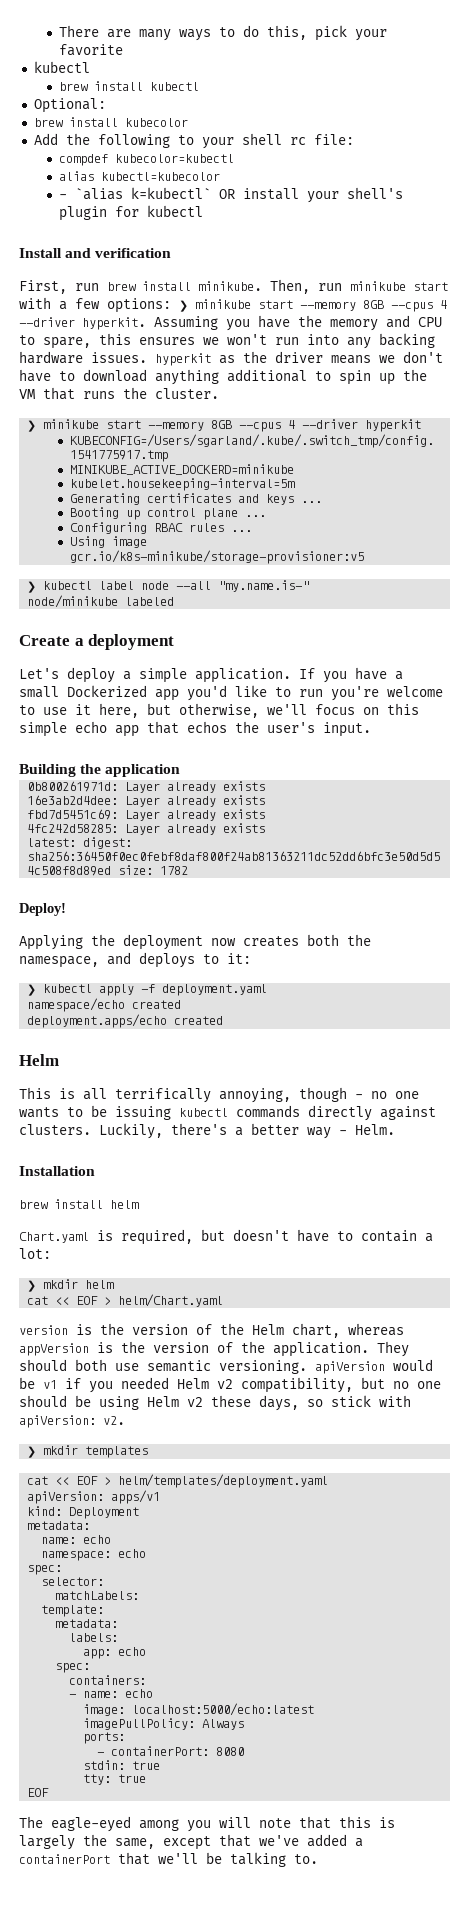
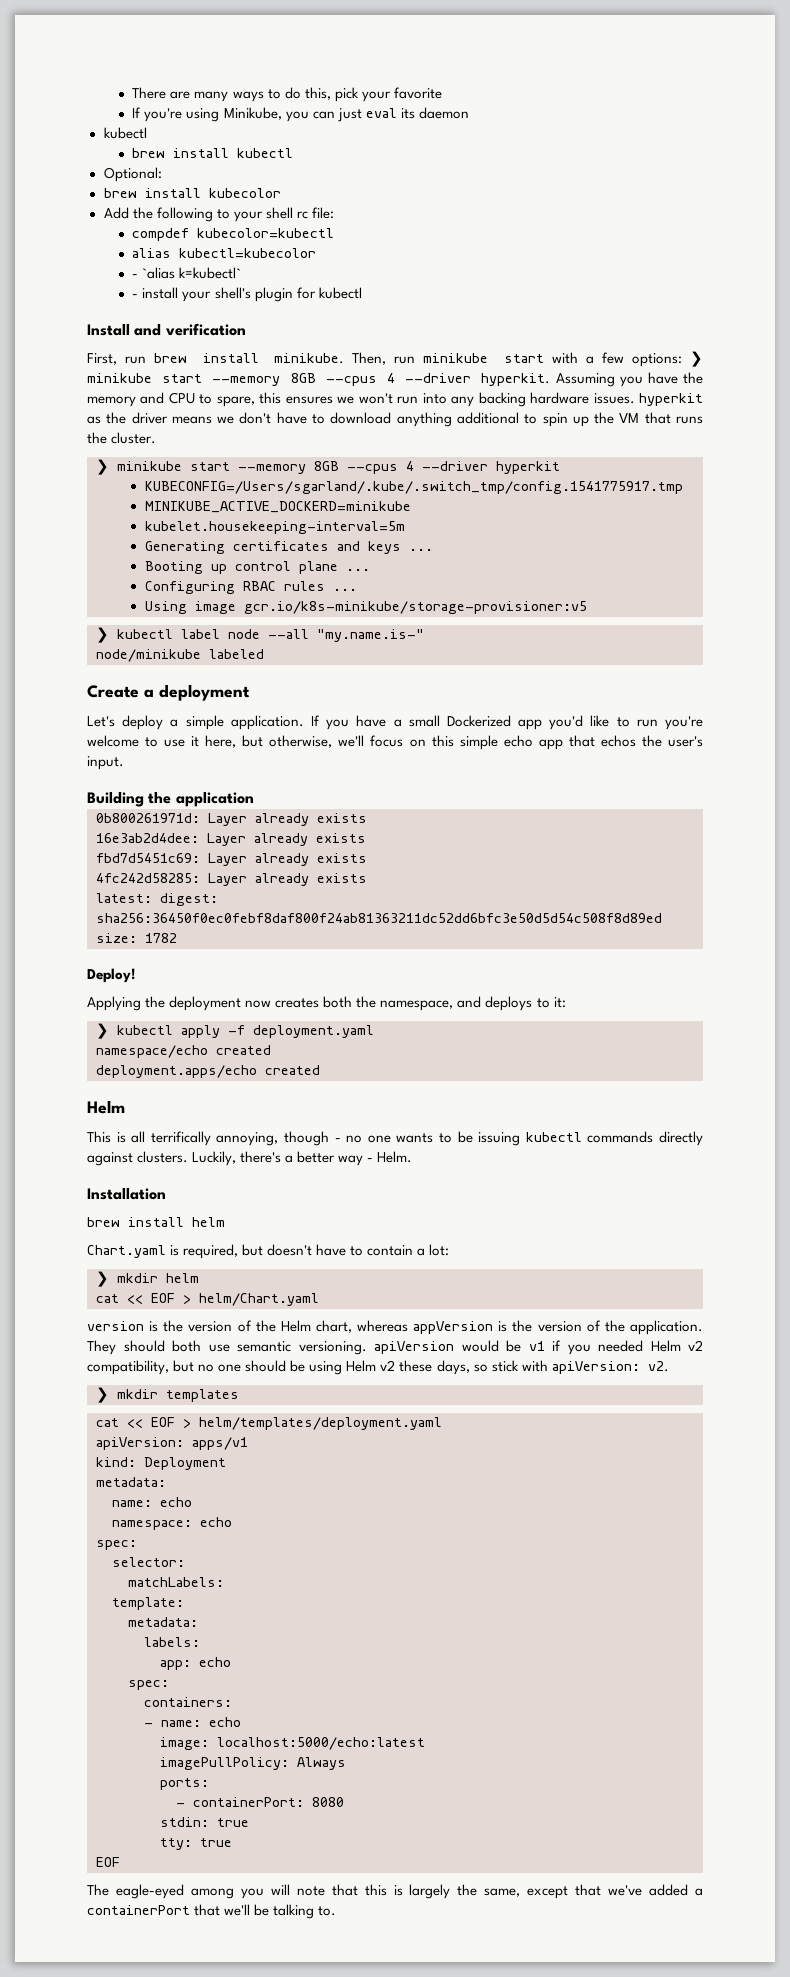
(123, 50) none -> [132,107,469,122] // If you're using Minikube, you can just eval its daemon
[218,189,235,199] OR -> [132,294,139,298] // -

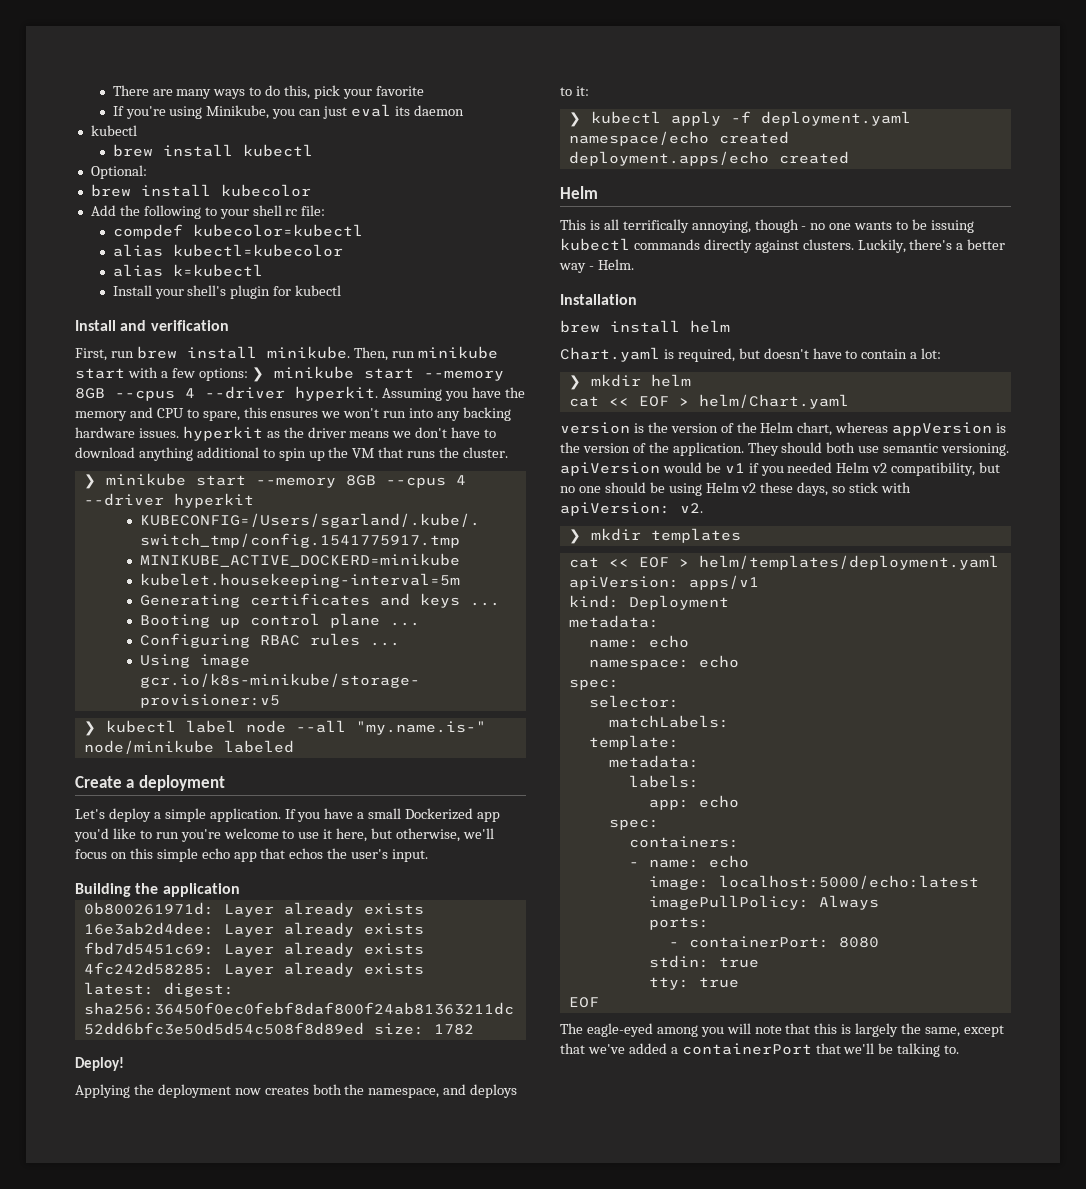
[132,267,242,279] [132,287,179,299] - `alias k=kubectl` // - install -> [112,264,263,277] [112,285,152,296] alias k=kubectl // Install

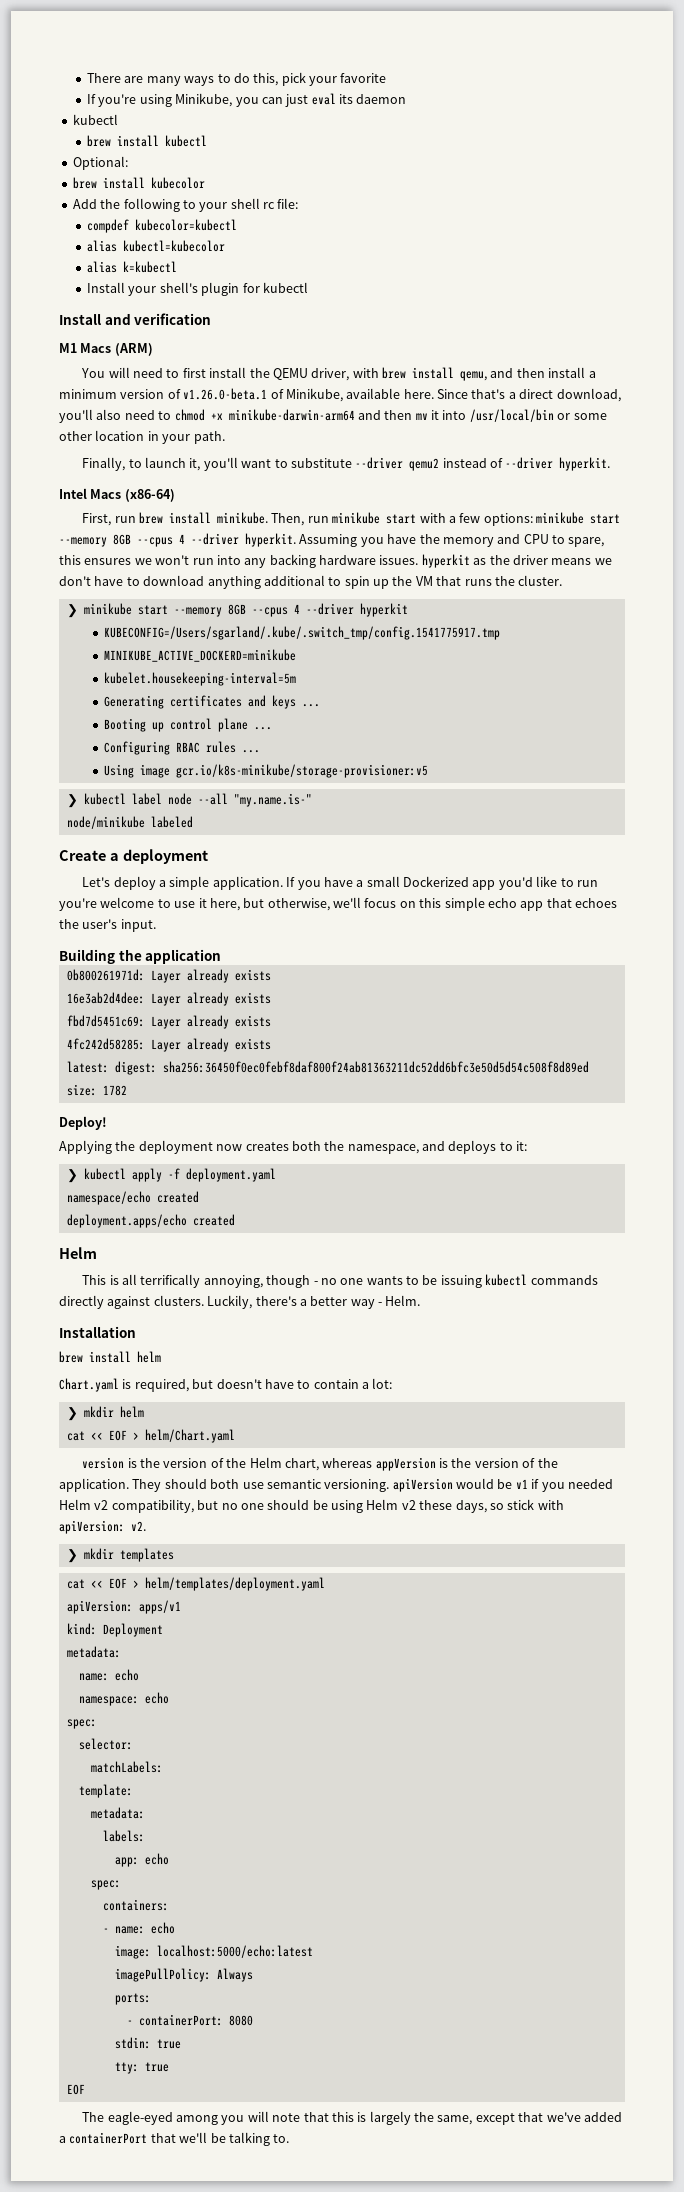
(229, 325) none -> [59,343,153,356] [81,367,596,381] [59,388,621,402] [59,409,607,423] [59,430,225,444] [82,457,611,471] [59,488,175,502] // M1 Macs (ARM) // You will need to first install the QEMU driver, with brew install qemu, and then install a minimum version of v1.26.0-beta.1 of Minikube, available here. Since that's a direct download, you'll also need to chmod +x minikube-darwin-arm64 and then mv it into /usr/local/bin or some other location in your path. // Finally, to launch it, you'll want to substitute --driver qemu2 instead of --driver hyperkit. // Intel Macs (x86-64)
[251,367,264,382] ❯ -> (533, 519) none
[289,848,324,859] echos -> [575,898,617,908] echoes

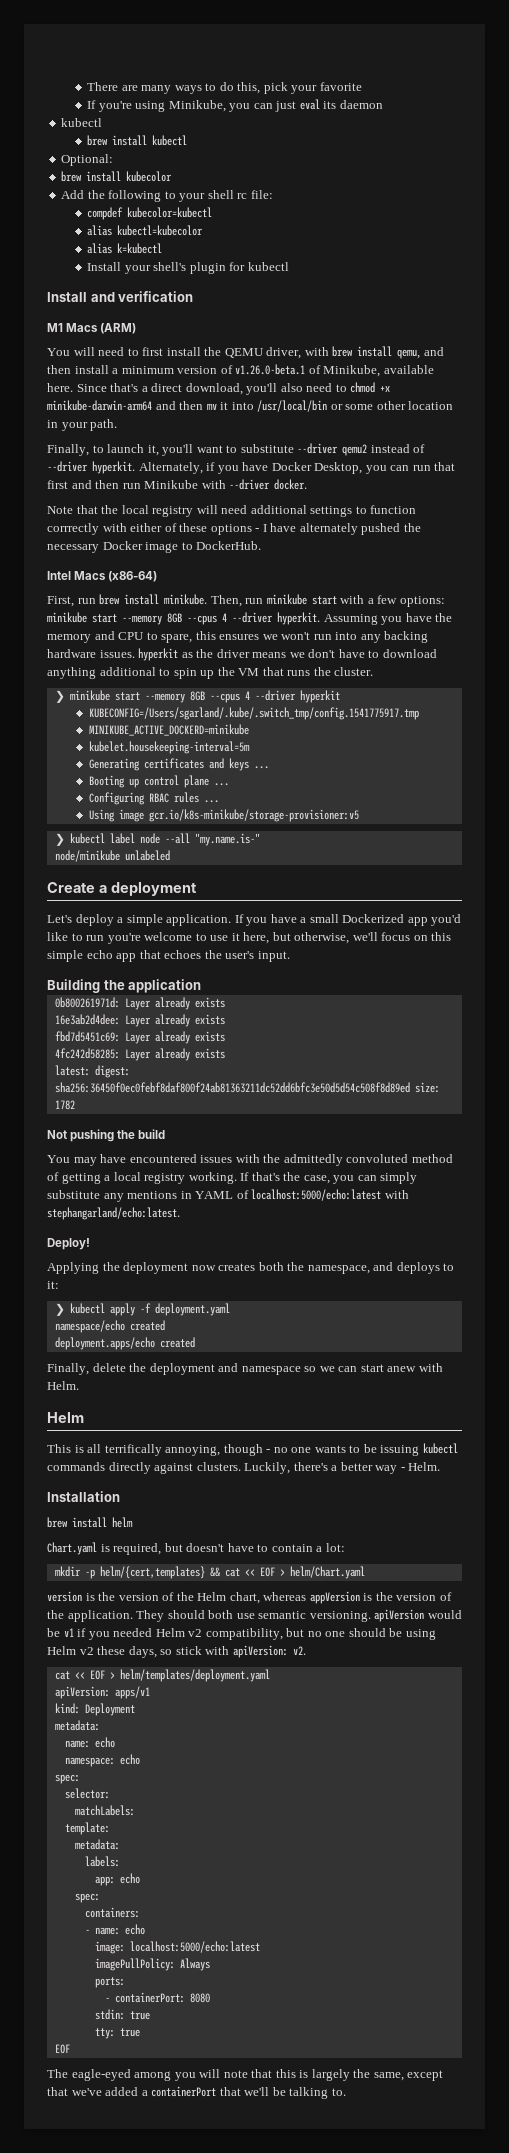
(611, 464) none -> [138,462,456,474] [47,479,308,490] [47,505,417,517] [47,523,421,535] [47,541,262,553] Alternately, if you have Docker Desktop, you can run that first and then run Minikube with --driver docker. // Note that the local registry will need additional settings to function corrrectly with either of these options - I have alternately pushed the necessary Docker image to DockerHub.
[150,816,193,828] labeled -> [124,850,170,861] unlabeled
(127, 1090) none -> [47,1129,166,1142] [47,1154,453,1166] [47,1172,418,1184] [47,1189,409,1202] [47,1207,180,1220] // Not pushing the build // You may have encountered issues with the admittedly convoluted method of getting a local registry working. If that's the case, you can simply substitute any mentions in YAML of localhost:5000/echo:latest with stephangarland/echo:latest.
(235, 1220) none -> [47,1363,443,1375] [47,1381,79,1390] // Finally, delete the deployment and namespace so we can start anew with Helm.
[66,1406,144,1421] ❯ mkdir helm // -> [54,1566,220,1579] mkdir -p helm/{cert,templates} &&
[66,1548,174,1563] // ❯ mkdir templates -> (306, 1650) none

